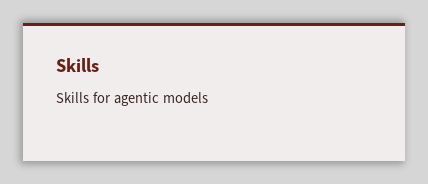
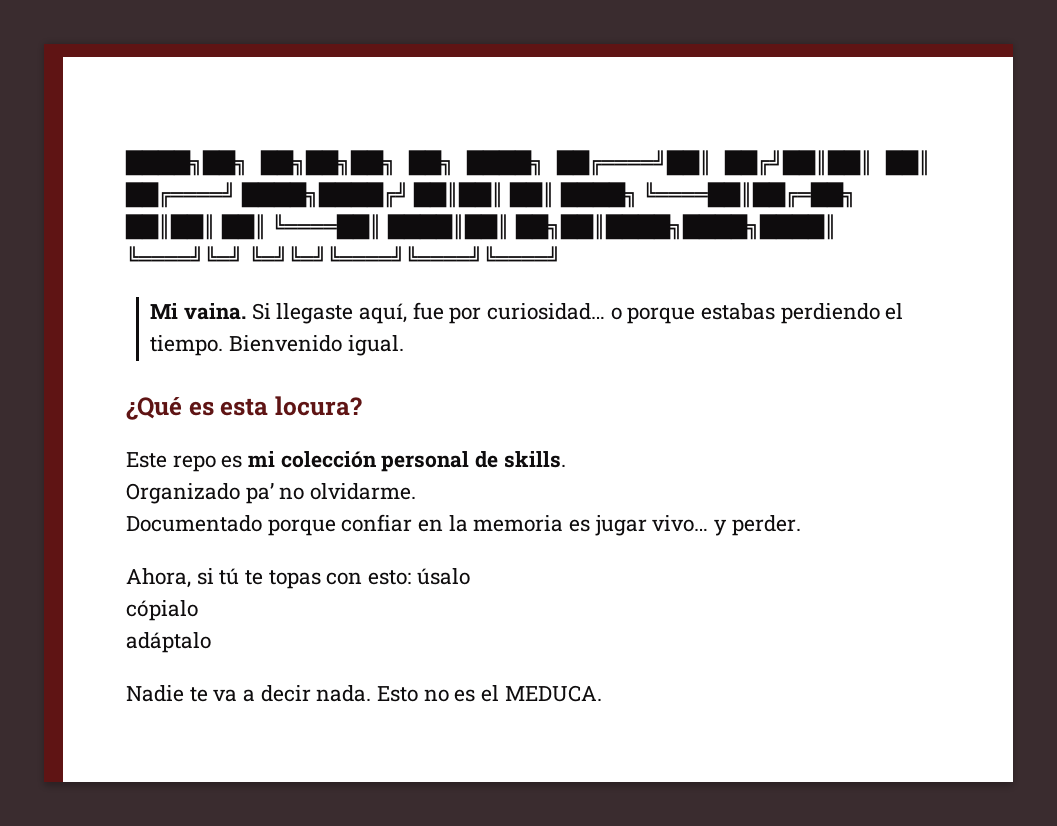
[56,58,99,72] [56,92,208,106] Skills // Skills for agentic models -> [125,150,931,176] [125,182,857,208] [125,214,837,240] [126,246,561,266] [150,302,904,324] [150,335,404,356] [126,396,362,420] [126,451,566,472] [126,483,417,504] [126,514,801,536] [126,568,470,589] [126,600,198,621] [126,632,211,653] [126,685,602,702] ████╗██╗ ██╗██╗██╗ ██╗ ████╗ ██╔════╝██║ ██╔╝██║██║ ██║ ██╔════╝ ████╗████╔╝ ██║██║ ██║ ████╗ ╚════██║██╔═██╗ ██║██║ ██║ ╚════██║ ████║██║ ██╗██║████╗████╗████║ ╚════╝╚═╝ ╚═╝╚═╝╚════╝╚════╝╚════╝ // Mi vaina. Si llegaste aquí, fue por curiosidad… o porque estabas perdiendo el tiempo. Bienvenido igual. // ¿Qué es esta locura? // Este repo es mi colección personal de skills. // Organizado pa’ no olvidarme. // Documentado porque confiar en la memoria es jugar vivo… y perder. // Ahora, si tú te topas con esto: úsalo // cópialo // adáptalo // Nadie te va a decir nada. Esto no es el MEDUCA.

